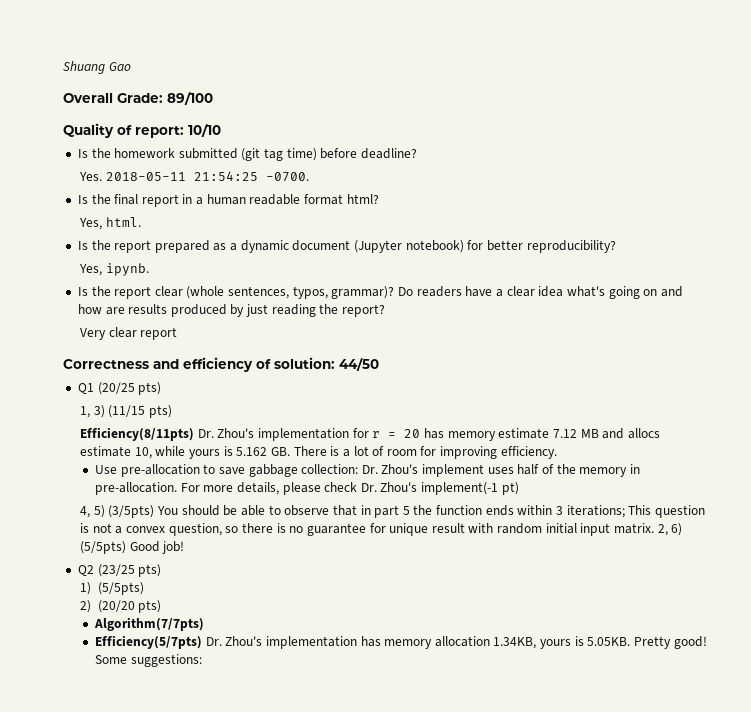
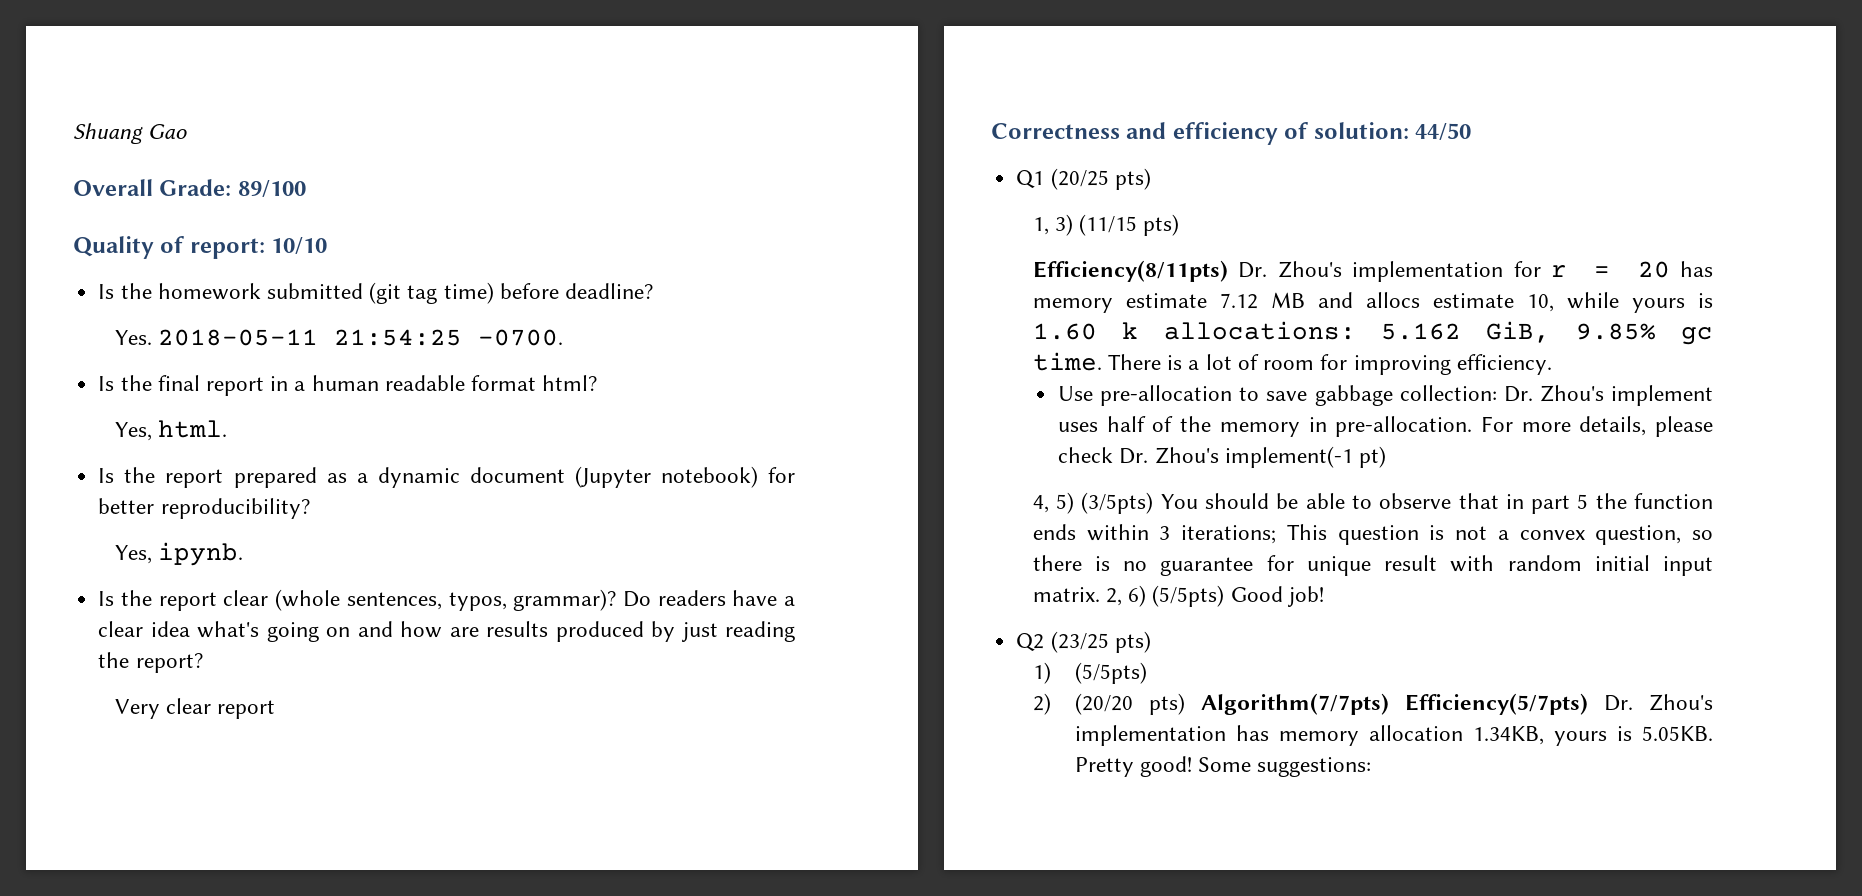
[236,447,290,456] 5.162 GB. -> [1032,321,1713,345] [1032,352,1102,371] 1.60 k allocations: 5.162 GiB, 9.85% gc time.
(162, 606) // -> (1185, 704) none
(204, 624) // -> (1389, 704) none

